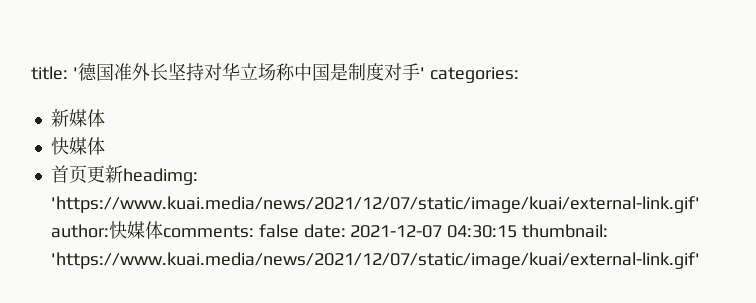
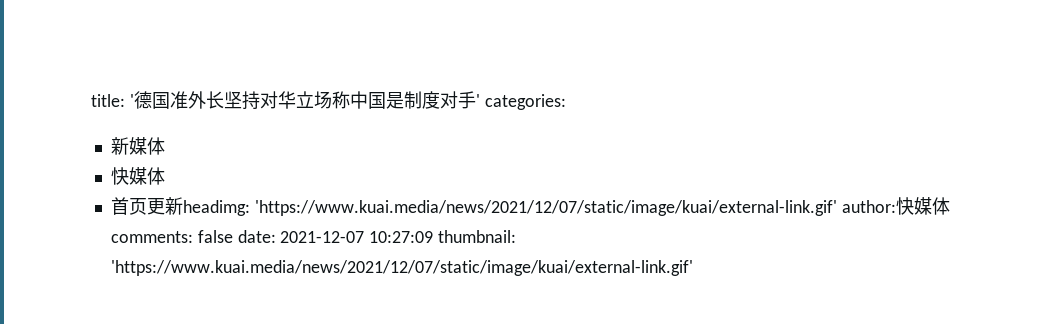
[447,225,518,238] 04:30:15 -> [369,231,434,243] 10:27:09

